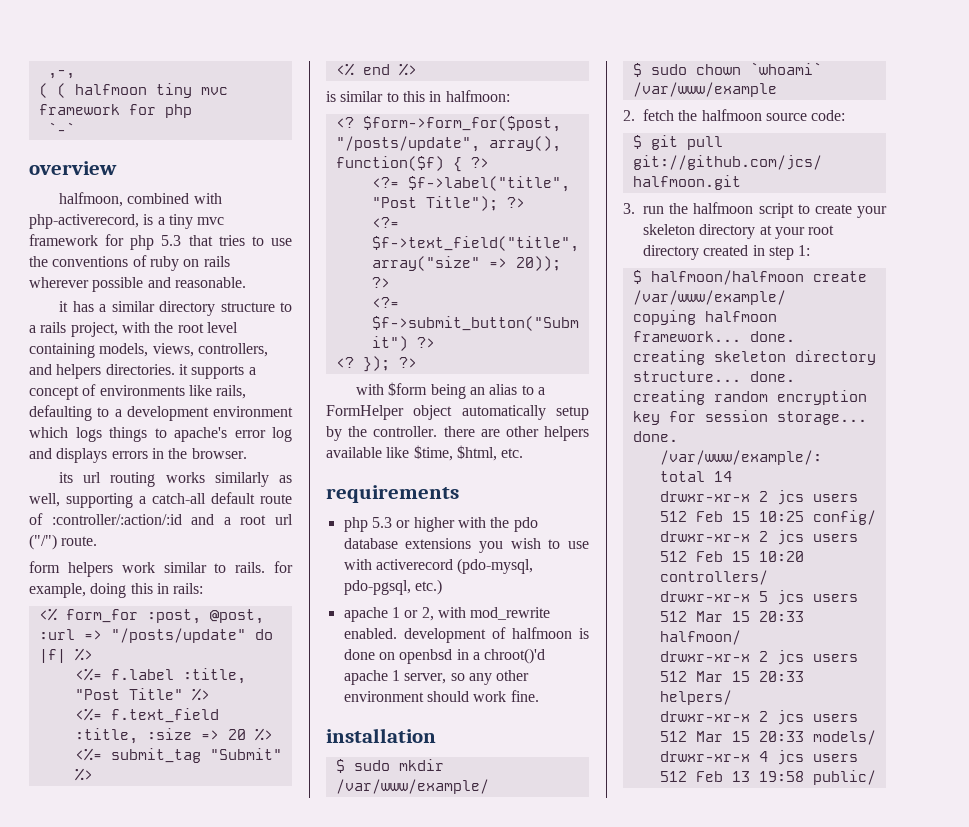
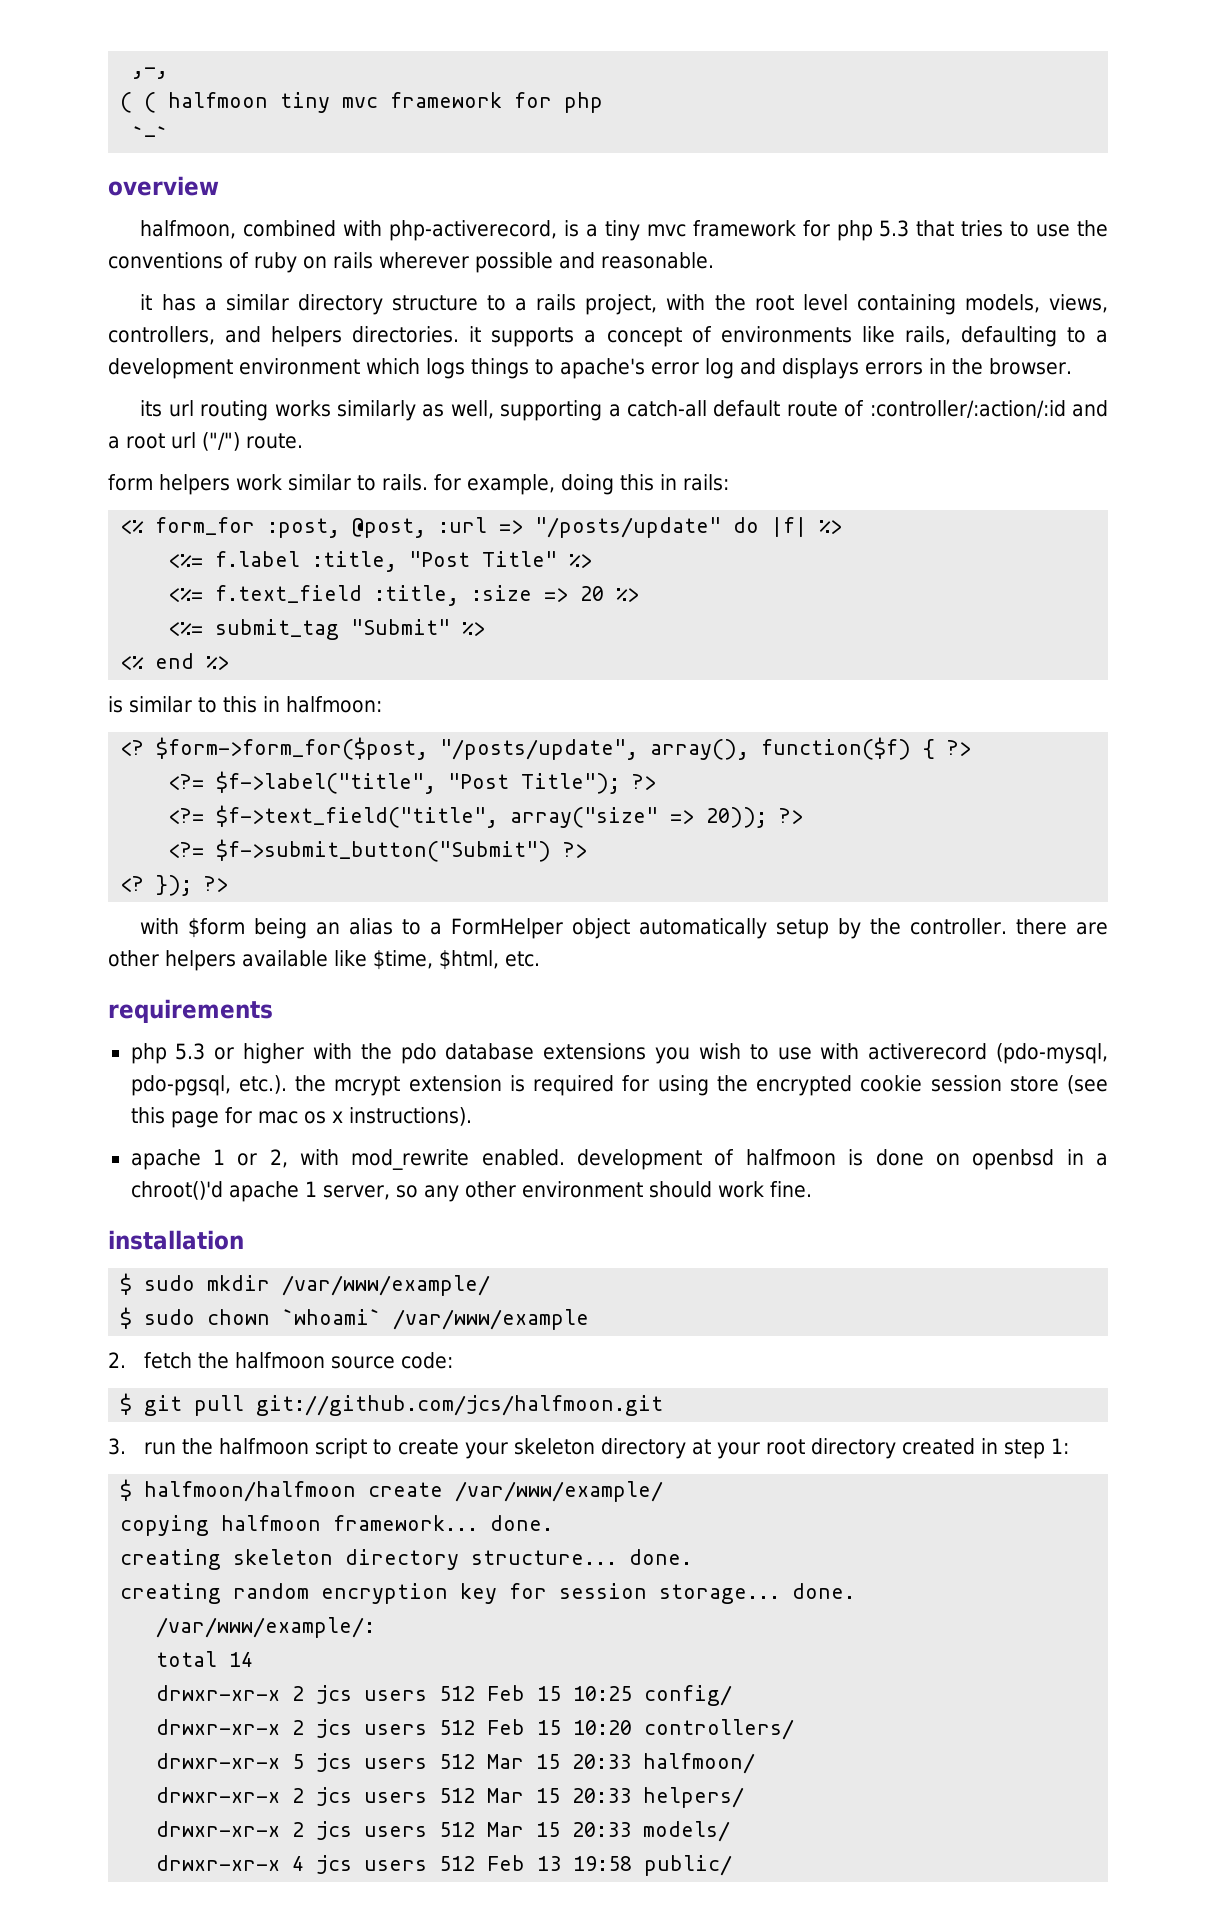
[414,579,442,595] etc.) -> [238,1075,1109,1096] [130,1107,472,1128] etc.). the mcrypt extension is required for using the encrypted cookie session store (see this page for mac os x instructions).

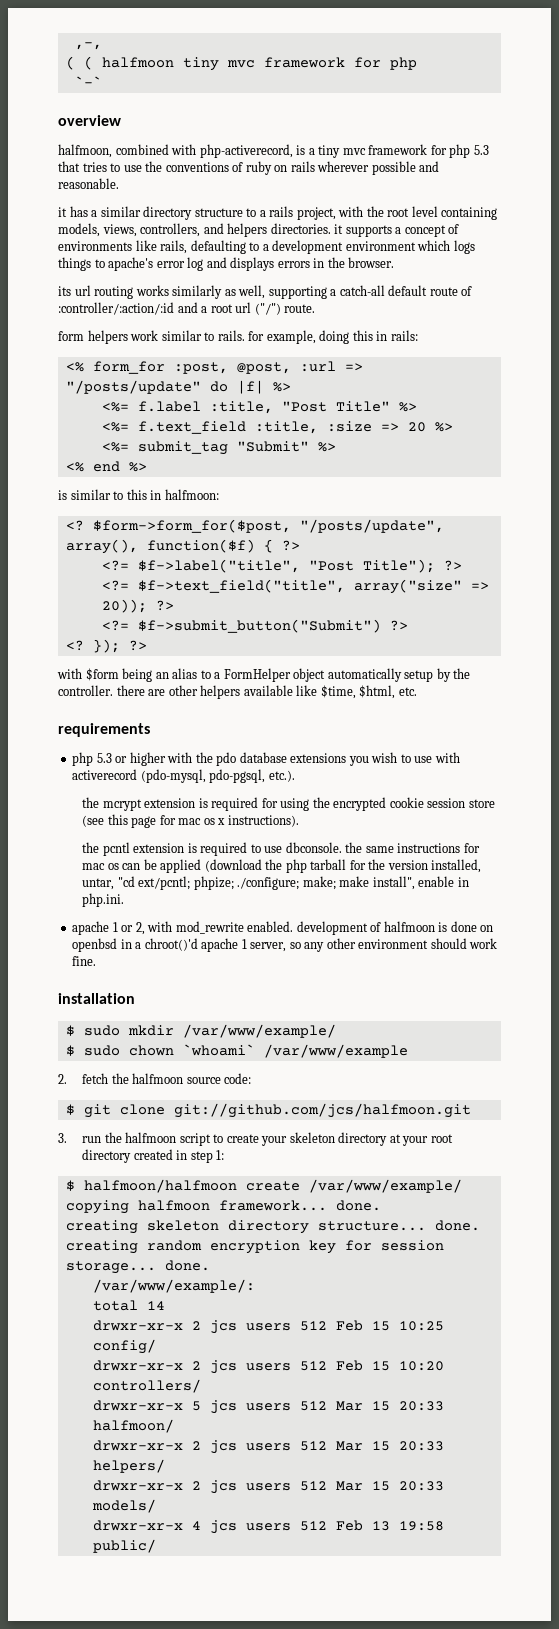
(287, 1084) none -> (295, 776) //
(472, 1116) none -> [82,842,480,856] [82,859,482,873] [82,876,469,890] [82,893,125,907] // the pcntl extension is required to use dbconsole. the same instructions for mac os can be applied (download the php tarball for the version installed, untar, "cd ext/pcntl; phpize; ./configure; make; make install", enable in php.ini.
[194,1395,245,1416] pull -> [119,1104,165,1115] clone

